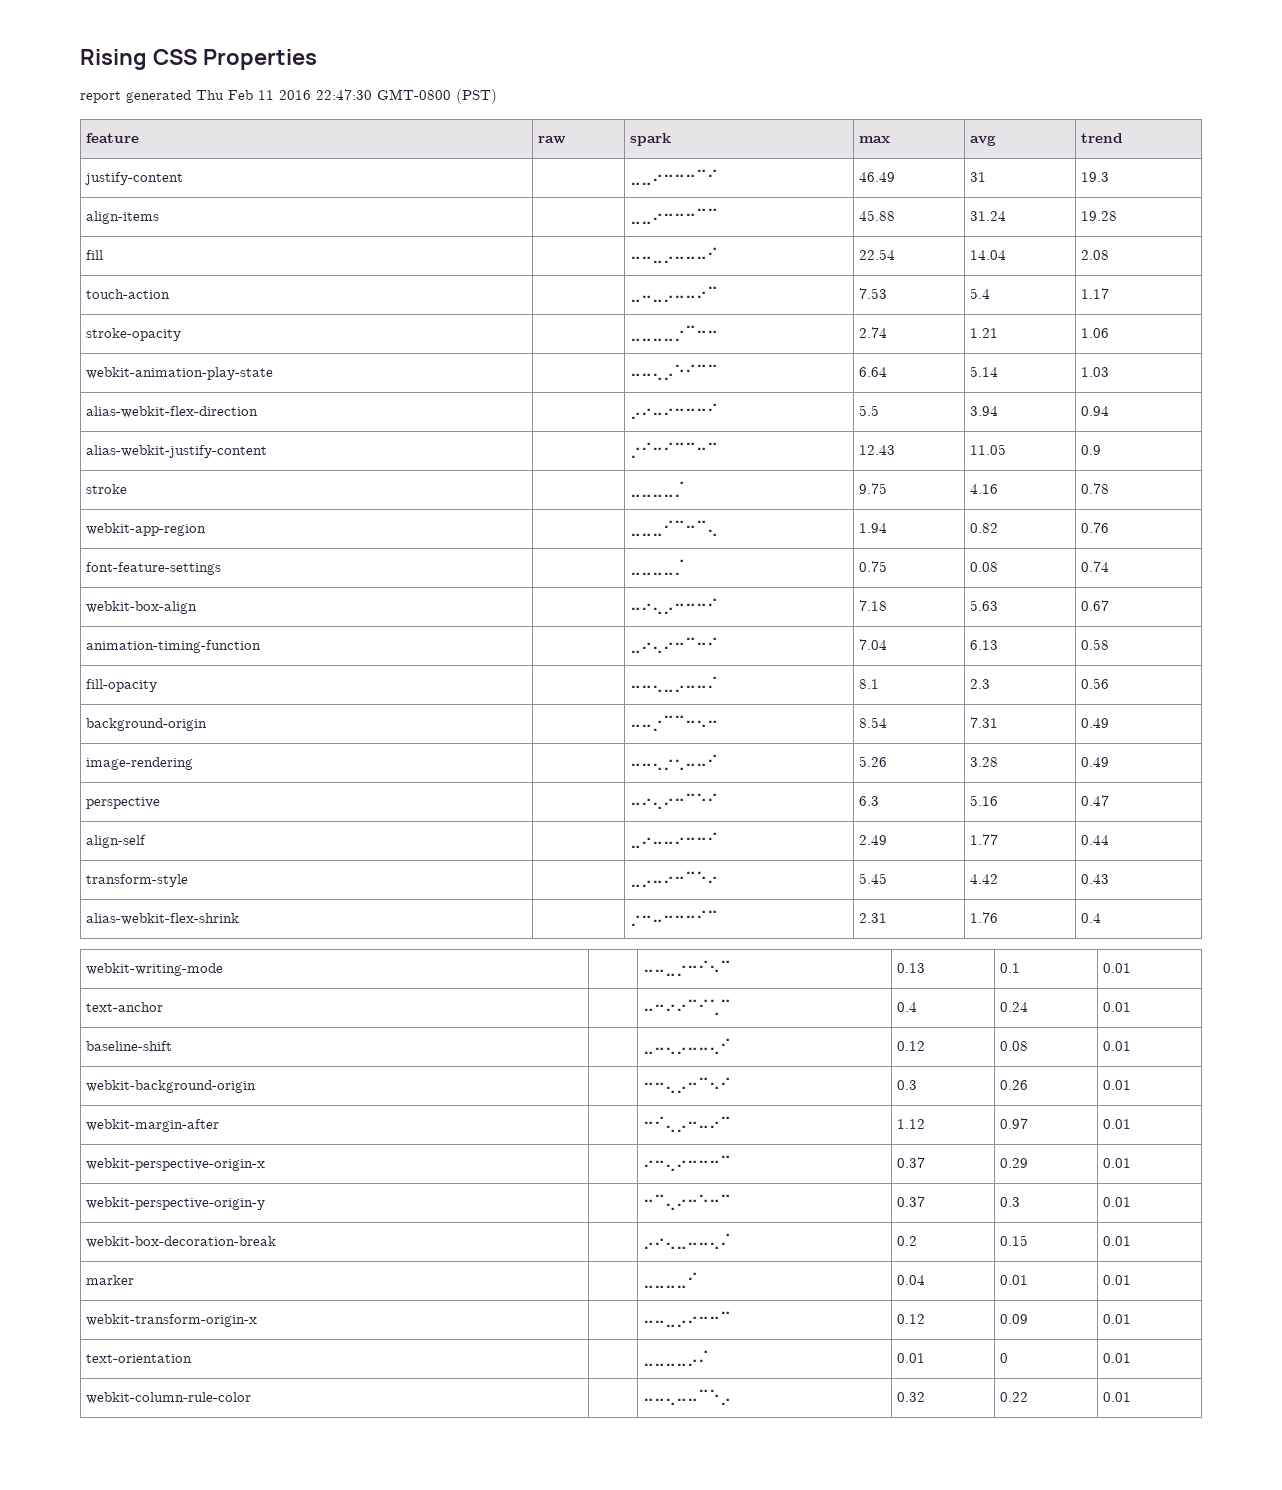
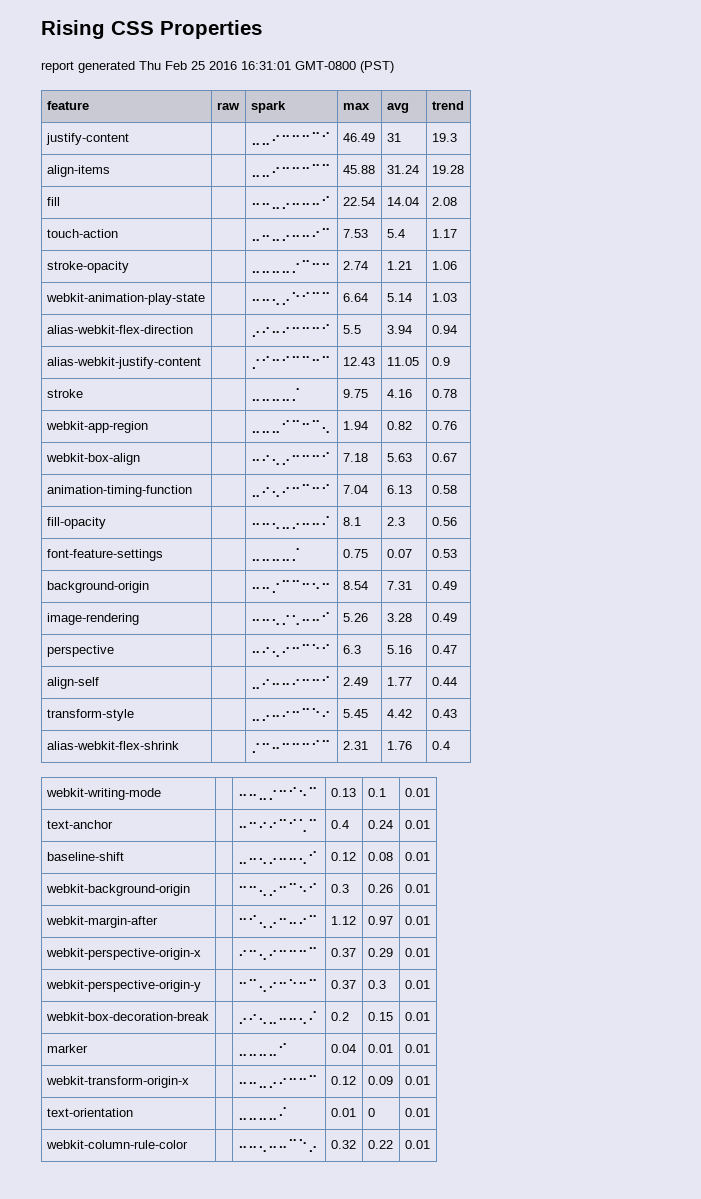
[258,89,372,100] 11 2016 22:47:30 -> [191,61,291,70] 25 2016 16:31:01
[86,562,222,575] [630,559,686,575] [859,561,888,572] [970,562,999,572] [1081,561,1110,572] // font-feature-settings | | ⣀⣀⣀⣀⡈ | 0.75 | 0.08 | 0.74 -> (457, 425) none
(1110, 683) none -> [46,549,163,561] [250,548,301,561] [342,549,368,558] [386,549,412,558] [431,549,457,558] // font-feature-settings | | ⣀⣀⣀⣀⡈ | 0.75 | 0.07 | 0.53
[643,1350,710,1366] ⣀⣀⣀⣀⡠⠌ -> [237,1107,288,1120] ⣀⣀⣀⣀⠌

